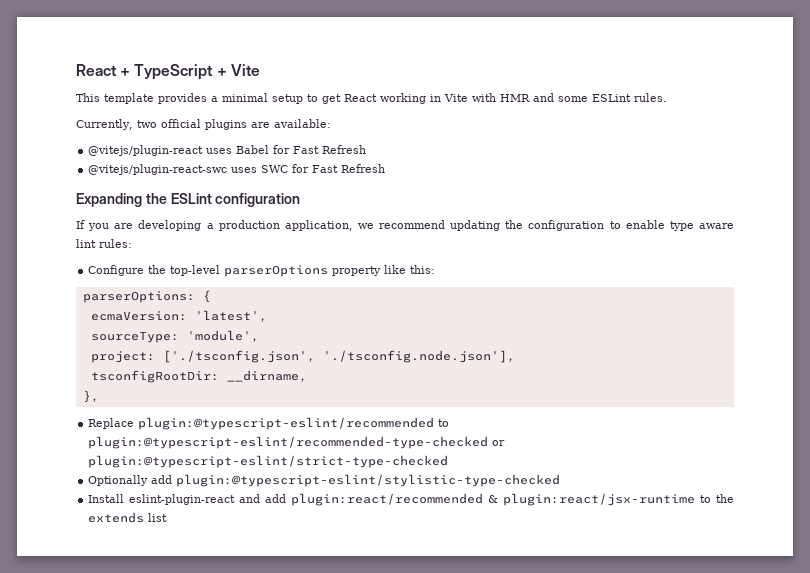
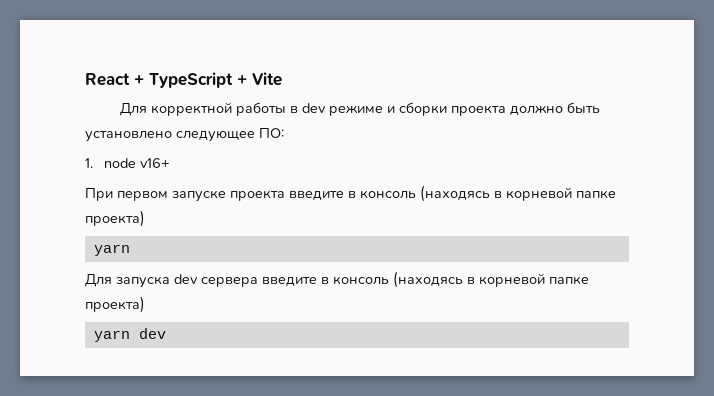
[76,93,667,104] [76,119,331,130] [88,145,367,156] [88,164,386,175] [76,193,301,207] [76,220,734,231] [76,239,132,248] [88,265,436,277] [82,290,211,303] [90,310,267,322] [90,330,259,343] [90,350,515,363] [90,370,307,383] [82,390,99,403] [88,417,450,430] [88,436,506,449] [88,455,449,468] [88,474,561,487] [88,493,734,506] [88,512,168,523] This template provides a minimal setup to get React working in Vite with HMR and some ESLint rules. // Currently, two official plugins are available: // @vitejs/plugin-react uses Babel for Fast Refresh // @vitejs/plugin-react-swc uses SWC for Fast Refresh // Expanding the ESLint configuration // If you are developing a production application, we recommend updating the configuration to enable type aware lint rules: // Configure the top-level parserOptions property like this: // parserOptions: { // ecmaVersion: 'latest', // sourceType: 'module', // project: ['./tsconfig.json', './tsconfig.node.json'], // tsconfigRootDir: __dirname, // }, // Replace plugin:@typescript-eslint/recommended to plugin:@typescript-eslint/recommended-type-checked or plugin:@typescript-eslint/strict-type-checked // Optionally add plugin:@typescript-eslint/stylistic-type-checked // Install eslint-plugin-react and add plugin:react/recommended & plugin:react/jsx-runtime to the extends list -> [120,102,601,116] [85,127,284,142] [85,158,170,168] [85,185,616,202] [85,210,145,227] [93,244,130,256] [85,271,589,288] [85,296,145,313] [93,328,166,342] Для корректной работы в dev режиме и сборки проекта должно быть установлено следующее ПО: // 1. node v16+ // При первом запуске проекта введите в консоль (находясь в корневой папке проекта) // yarn // Для запуска dev сервера введите в консоль (находясь в корневой папке проекта) // yarn dev

